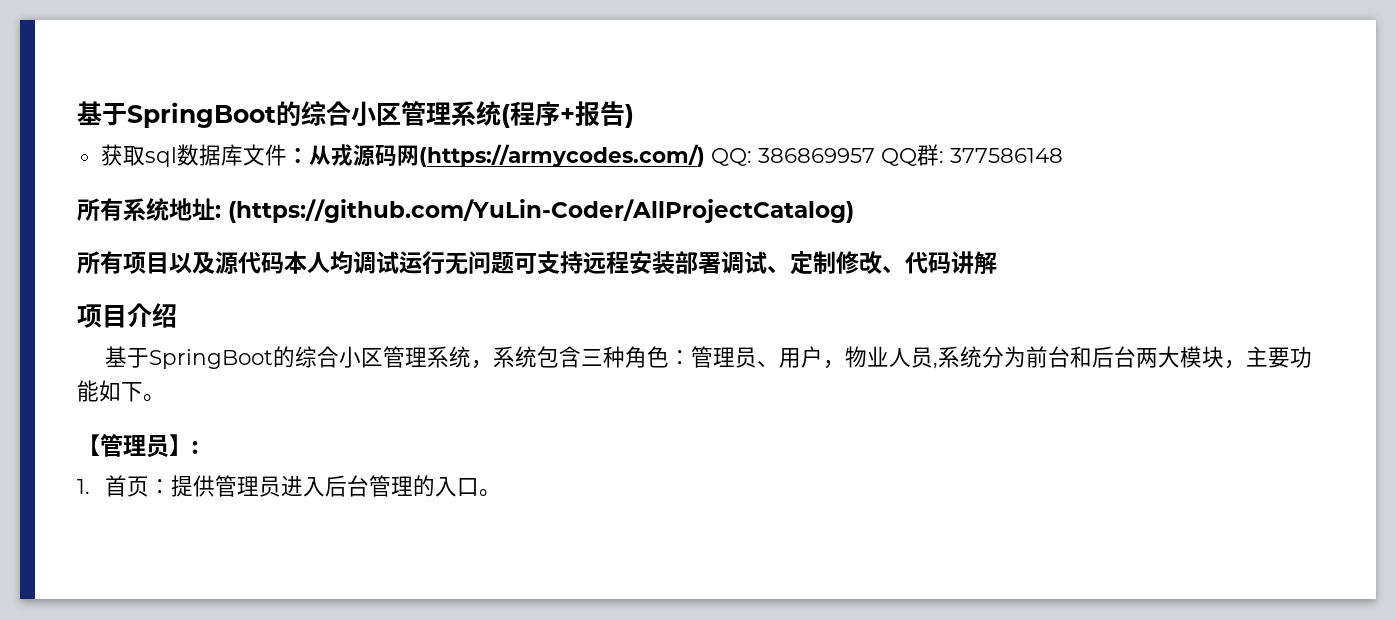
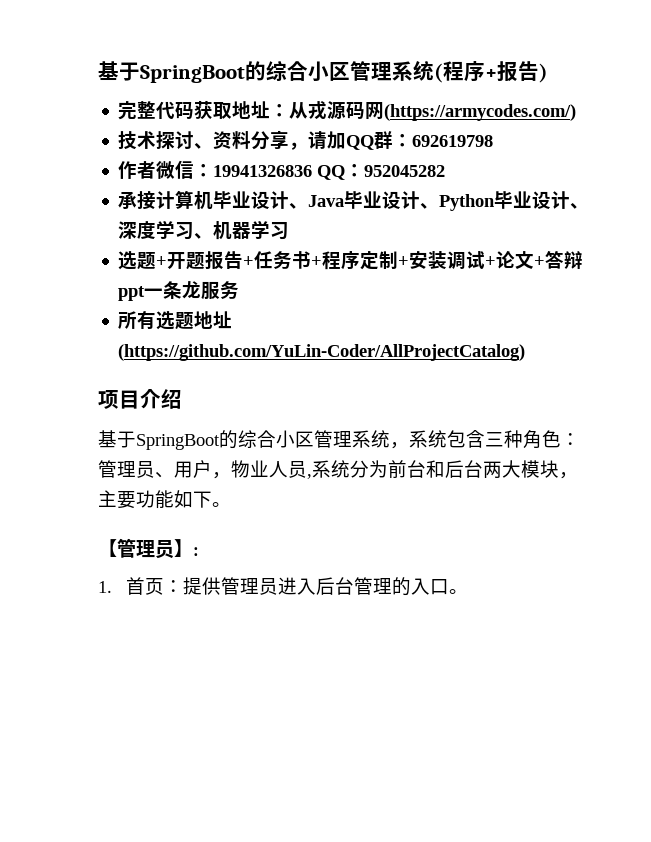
[100,144,287,167] 获取sql数据库文件 -> [118,100,271,120] 完整代码获取地址
[710,144,1063,166] [77,198,854,223] [77,251,997,275] QQ: 386869957 QQ群: 377586148 // 所有系统地址: (https://github.com/YuLin-Coder/AllProjectCatalog) // 所有项目以及源代码本人均调试运行无问题可支持远程安装部署调试、定制修改、代码讲解 -> [118,130,494,150] [118,160,446,180] [118,190,590,211] [118,220,290,240] [118,250,584,270] [118,281,240,301] [118,311,233,330] [118,344,526,361] // 技术探讨、资料分享，请加QQ群：692619798 // 作者微信：19941326836 QQ：952045282 // 承接计算机毕业设计、Java毕业设计、Python毕业设计、深度学习、机器学习 // 选题+开题报告+任务书+程序定制+安装调试+论文+答辩ppt一条龙服务 // 所有选题地址(https://github.com/YuLin-Coder/AllProjectCatalog)

